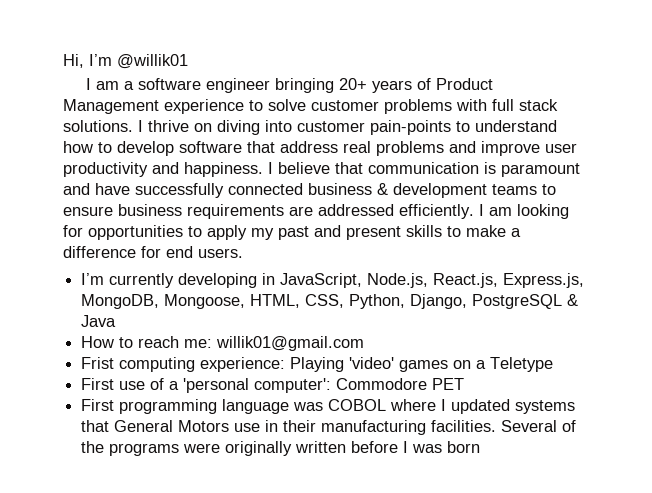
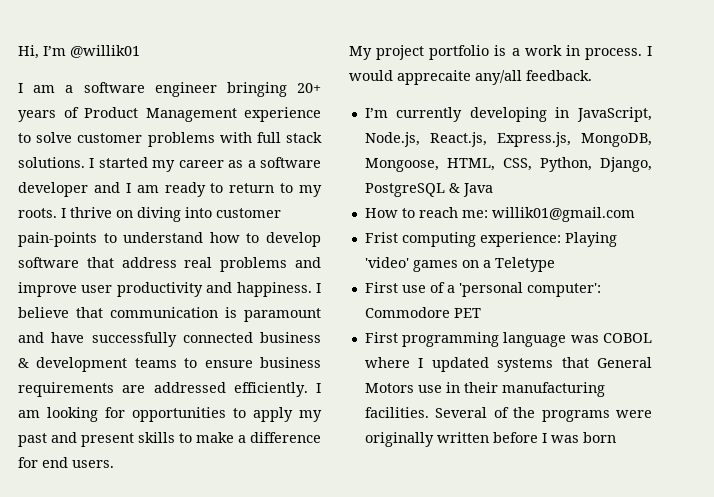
(143, 126) none -> [98,157,321,172] [18,182,322,197] [18,208,66,218] started my career as a software developer and I am ready to return to my roots. I
(243, 253) none -> [349,45,652,60] [349,70,592,85] // My project portfolio is a work in process. I would apprecaite any/all feedback.

